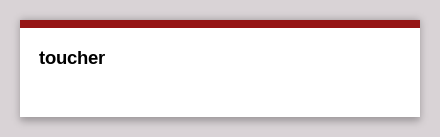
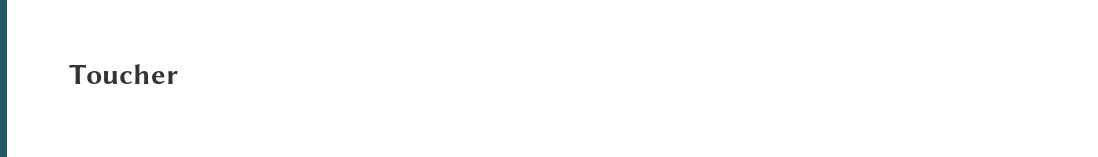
[39,51,105,64] toucher -> [69,64,178,84] Toucher

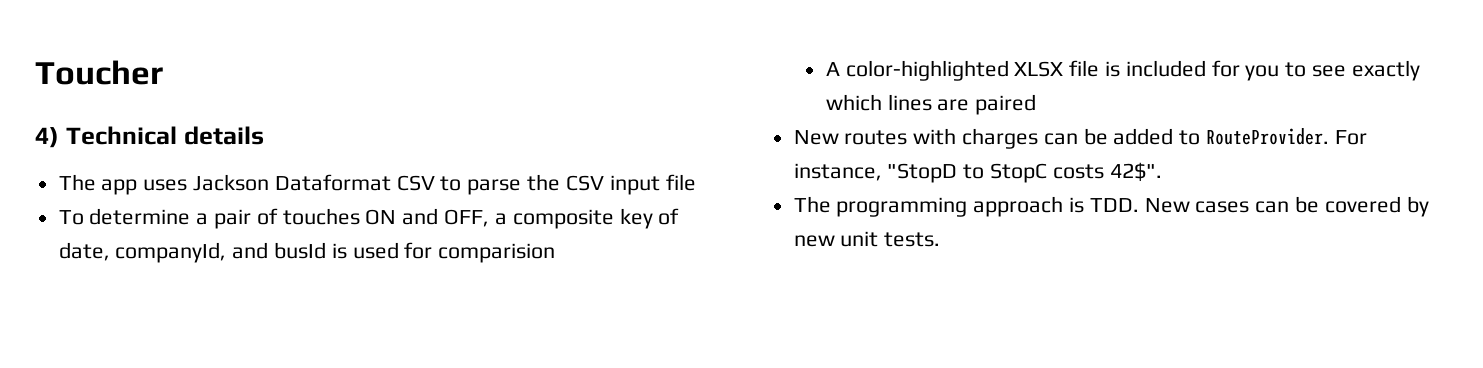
(178, 74) none -> [35,126,264,148] [58,174,696,195] [58,208,680,229] [58,242,556,263] [825,60,1420,81] [825,94,1037,115] [793,128,1367,149] [793,162,1162,183] [793,196,1429,217] [793,231,941,247] // 4) Technical details // The app uses Jackson Dataformat CSV to parse the CSV input file // To determine a pair of touches ON and OFF, a composite key of date, companyId, and busId is used for comparision // A color-highlighted XLSX file is included for you to see exactly which lines are paired // New routes with charges can be added to RouteProvider. For instance, "StopD to StopC costs 42$". // The programming approach is TDD. New cases can be covered by new unit tests.

